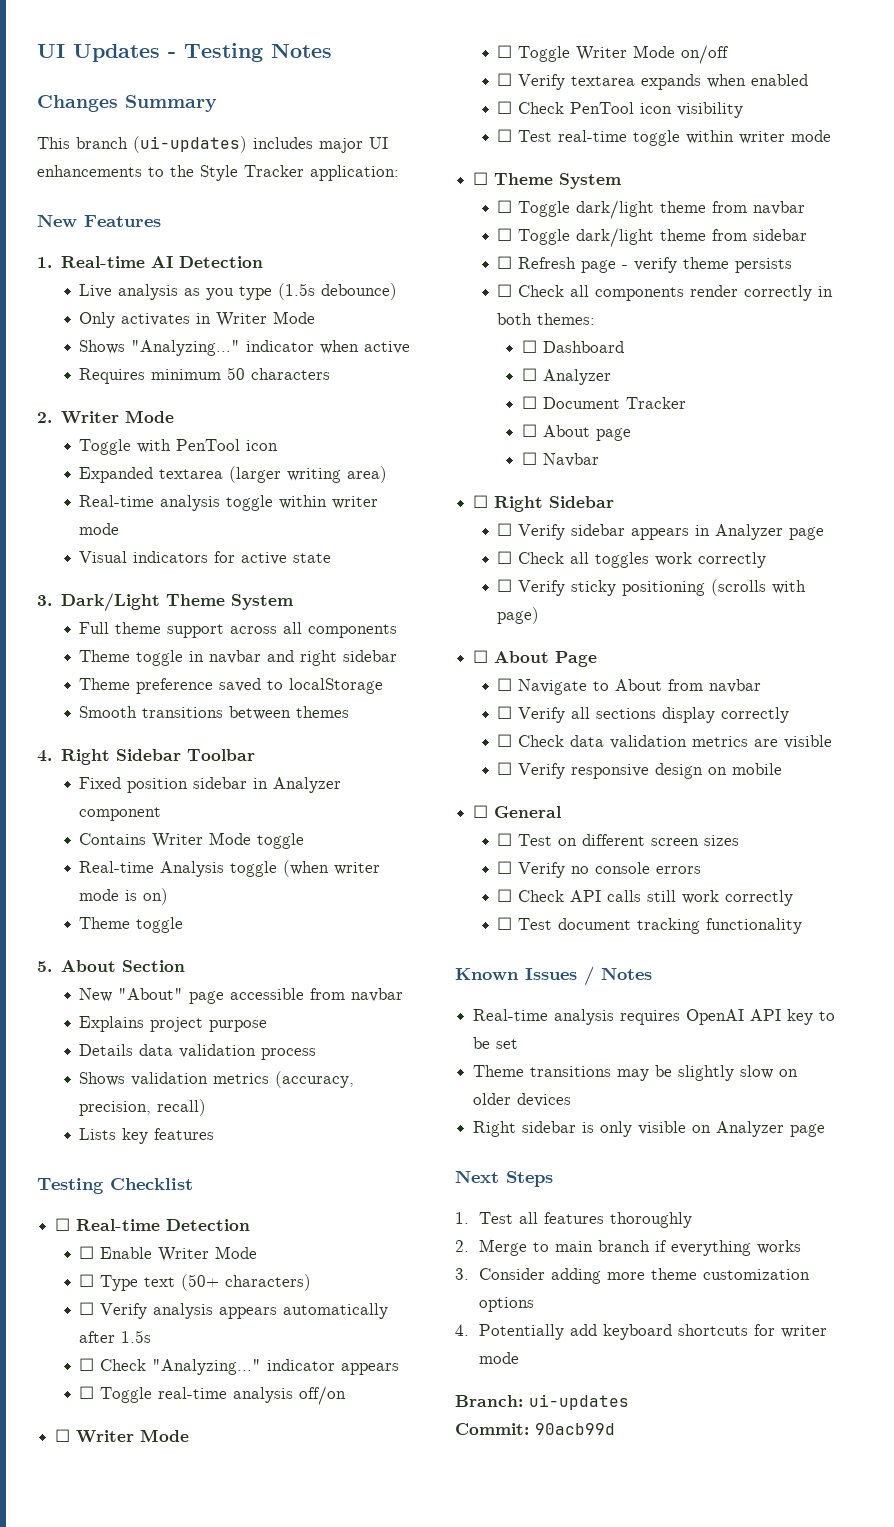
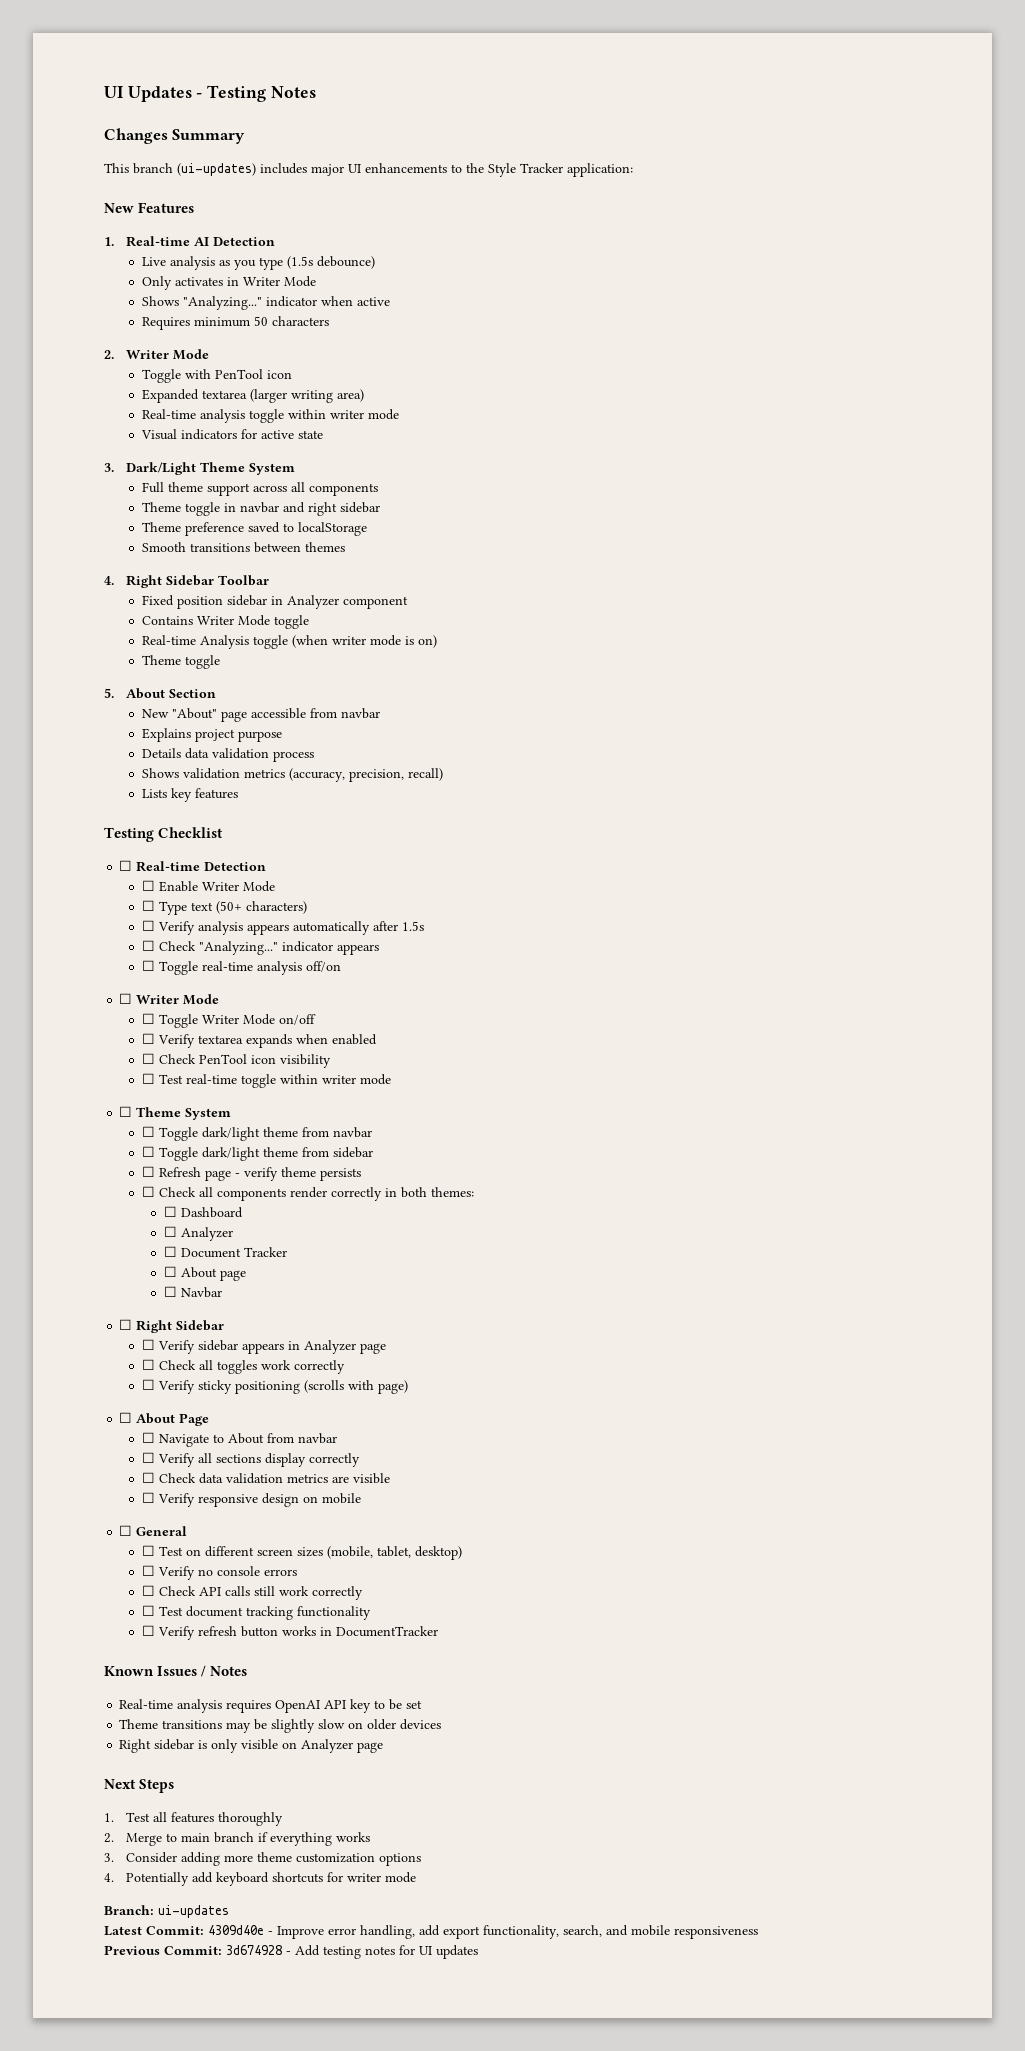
(740, 840) none -> [326,1546,462,1560] (mobile, tablet, desktop)
(803, 926) none -> [141,1625,438,1640] // ☐ Verify refresh button works in DocumentTracker
[455,1423,615,1435] Commit: 90acb99d -> [104,1925,758,1939] [104,1945,478,1959] Latest Commit: 4309d40e - Improve error handling, add export functionality, search, and mobile responsiveness // Previous Commit: 3d674928 - Add testing notes for UI updates

